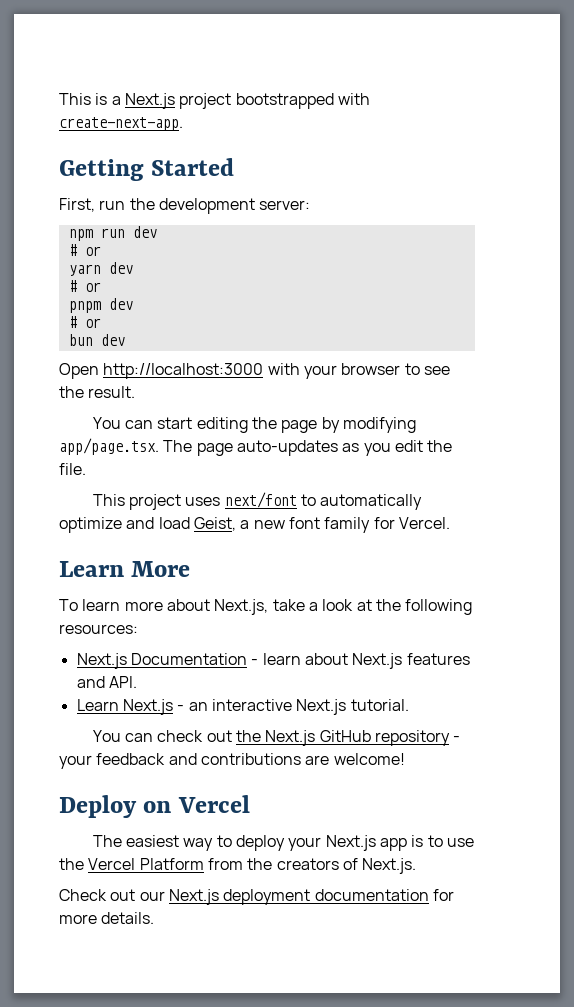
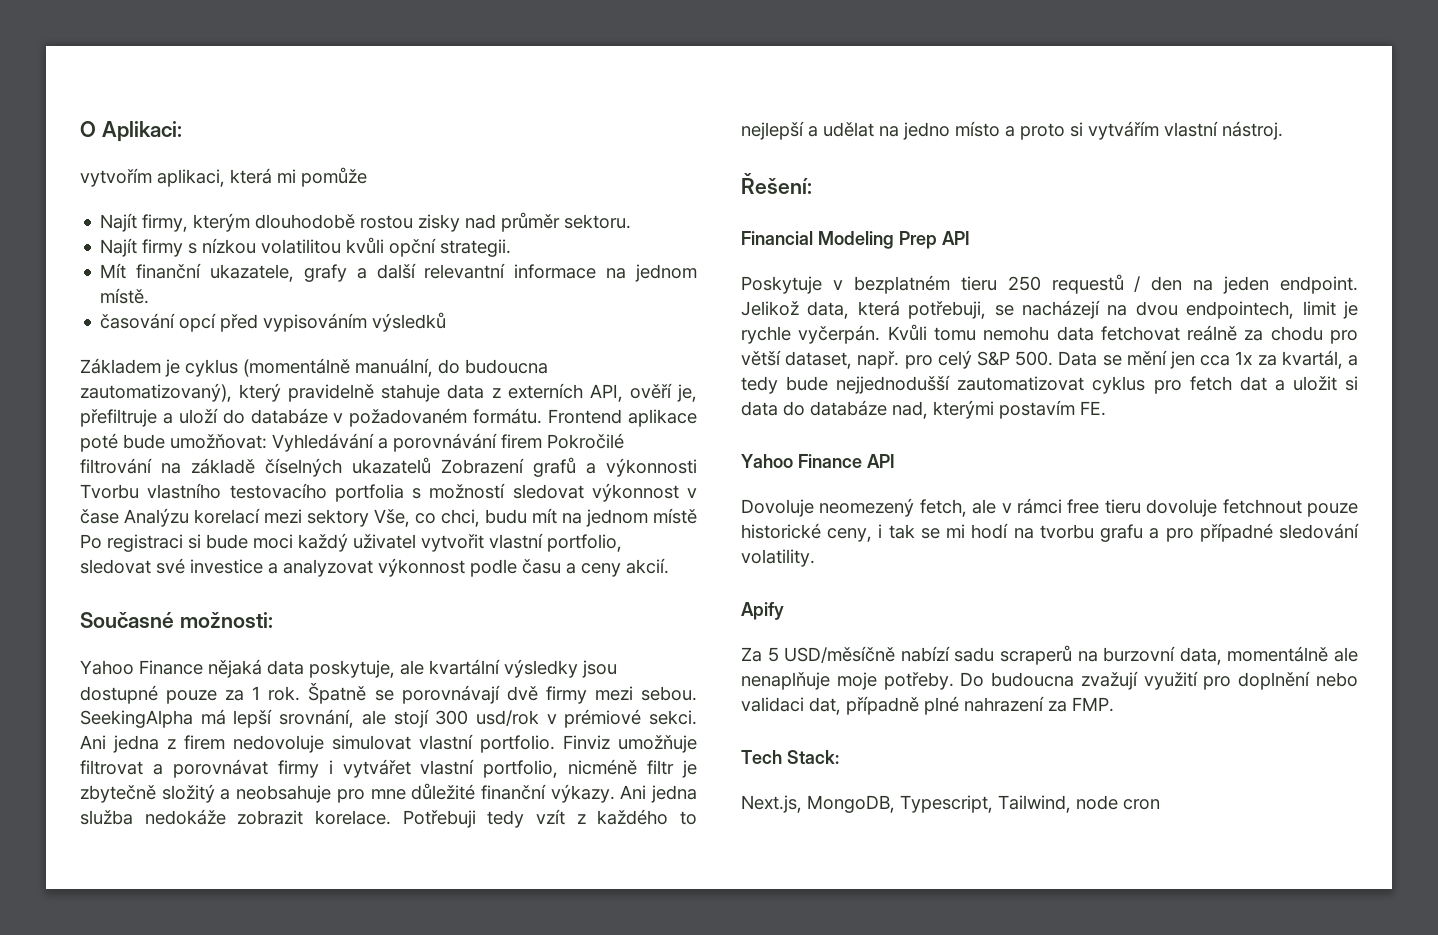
[59,93,370,109] [59,117,183,131] [59,158,235,181] [59,198,311,214] [68,226,157,241] [68,244,101,256] [68,262,133,276] [68,280,101,292] [68,298,133,313] [68,316,101,328] [68,334,125,346] [59,363,450,379] [59,386,136,398] [92,417,416,433] [59,438,453,456] [59,463,86,475] [92,492,423,510] [59,517,450,533] [59,561,191,577] [59,599,473,615] [59,624,138,634] [76,653,470,669] [76,676,137,688] [76,699,409,715] [92,730,461,746] [59,753,405,769] [59,795,250,818] [92,835,474,851] [59,858,417,874] [59,889,454,905] [59,912,155,924] This is a Next.js project bootstrapped with create-next-app. // Getting Started // First, run the development server: // npm run dev // # or // yarn dev // # or // pnpm dev // # or // bun dev // Open http://localhost:3000 with your browser to see the result. // You can start editing the page by modifying app/page.tsx. The page auto-updates as you edit the file. // This project uses next/font to automatically optimize and load Geist, a new font family for Vercel. // Learn More // To learn more about Next.js, take a look at the following resources: // Next.js Documentation - learn about Next.js features and API. // Learn Next.js - an interactive Next.js tutorial. // You can check out the Next.js GitHub repository - your feedback and contributions are welcome! // Deploy on Vercel // The easiest way to deploy your Next.js app is to use the Vercel Platform from the creators of Next.js. // Check out our Next.js deployment documentation for more details. -> [80,121,182,142] [80,167,367,187] [100,212,632,232] [100,237,512,257] [100,263,698,282] [100,288,150,304] [100,312,447,332] [80,358,548,377] [80,383,697,402] [80,408,698,427] [80,433,624,452] [80,457,697,477] [80,483,697,502] [80,508,697,527] [80,533,622,552] [80,558,669,577] [80,612,273,628] [80,659,617,678] [80,682,697,704] [80,709,697,728] [80,734,697,753] [80,759,697,778] [80,783,697,803] [80,809,697,828] [741,121,1283,140] [741,173,812,194] [741,231,970,249] [741,274,1358,294] [741,300,1358,319] [741,324,1358,344] [741,350,1358,369] [741,375,1358,394] [741,400,1106,419] [741,454,895,468] [741,498,1358,517] [741,523,1359,542] [741,549,815,567] [741,602,784,620] [741,645,1358,665] [741,671,1358,690] [741,696,1114,715] [741,750,839,764] [741,795,1160,813] O Aplikaci: // vytvořím aplikaci, která mi pomůže // Najít firmy, kterým dlouhodobě rostou zisky nad průměr sektoru. // Najít firmy s nízkou volatilitou kvůli opční strategii. // Mít finanční ukazatele, grafy a další relevantní informace na jednom místě. // časování opcí před vypisováním výsledků // Základem je cyklus (momentálně manuální, do budoucna zautomatizovaný), který pravidelně stahuje data z externích API, ověří je, přefiltruje a uloží do databáze v požadovaném formátu. Frontend aplikace poté bude umožňovat: Vyhledávání a porovnávání firem Pokročilé filtrování na základě číselných ukazatelů Zobrazení grafů a výkonnosti Tvorbu vlastního testovacího portfolia s možností sledovat výkonnost v čase Analýzu korelací mezi sektory Vše, co chci, budu mít na jednom místě Po registraci si bude moci každý uživatel vytvořit vlastní portfolio, sledovat své investice a analyzovat výkonnost podle času a ceny akcií. // Současné možnosti: // Yahoo Finance nějaká data poskytuje, ale kvartální výsledky jsou dostupné pouze za 1 rok. Špatně se porovnávají dvě firmy mezi sebou. SeekingAlpha má lepší srovnání, ale stojí 300 usd/rok v prémiové sekci. Ani jedna z firem nedovoluje simulovat vlastní portfolio. Finviz umožňuje filtrovat a porovnávat firmy i vytvářet vlastní portfolio, nicméně filtr je zbytečně složitý a neobsahuje pro mne důležité finanční výkazy. Ani jedna služba nedokáže zobrazit korelace. Potřebuji tedy vzít z každého to nejlepší a udělat na jedno místo a proto si vytvářím vlastní nástroj. // Řešení: // Financial Modeling Prep API // Poskytuje v bezplatném tieru 250 requestů / den na jeden endpoint. Jelikož data, která potřebuji, se nacházejí na dvou endpointech, limit je rychle vyčerpán. Kvůli tomu nemohu data fetchovat reálně za chodu pro větší dataset, např. pro celý S&P 500. Data se mění jen cca 1x za kvartál, a tedy bude nejjednodušší zautomatizovat cyklus pro fetch dat a uložit si data do databáze nad, kterými postavím FE. // Yahoo Finance API // Dovoluje neomezený fetch, ale v rámci free tieru dovoluje fetchnout pouze historické ceny, i tak se mi hodí na tvorbu grafu a pro případné sledování volatility. // Apify // Za 5 USD/měsíčně nabízí sadu scraperů na burzovní data, momentálně ale nenaplňuje moje potřeby. Do budoucna zvažují využití pro doplnění nebo validaci dat, případně plné nahrazení za FMP. // Tech Stack: // Next.js, MongoDB, Typescript, Tailwind, node cron

